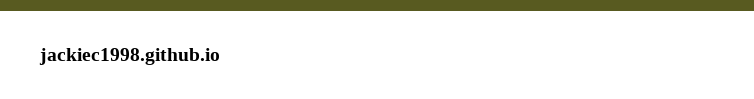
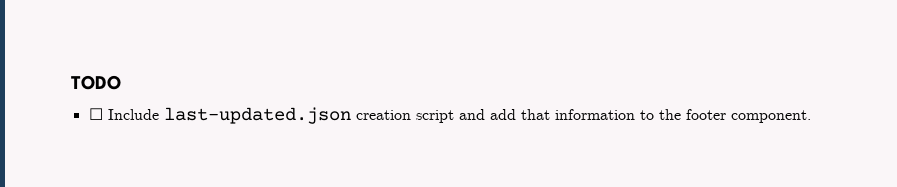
[39,48,220,65] jackiec1998.github.io -> [71,75,121,90] [88,107,811,124] TODO // ☐ Include last-updated.json creation script and add that information to the footer component.

